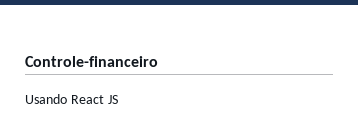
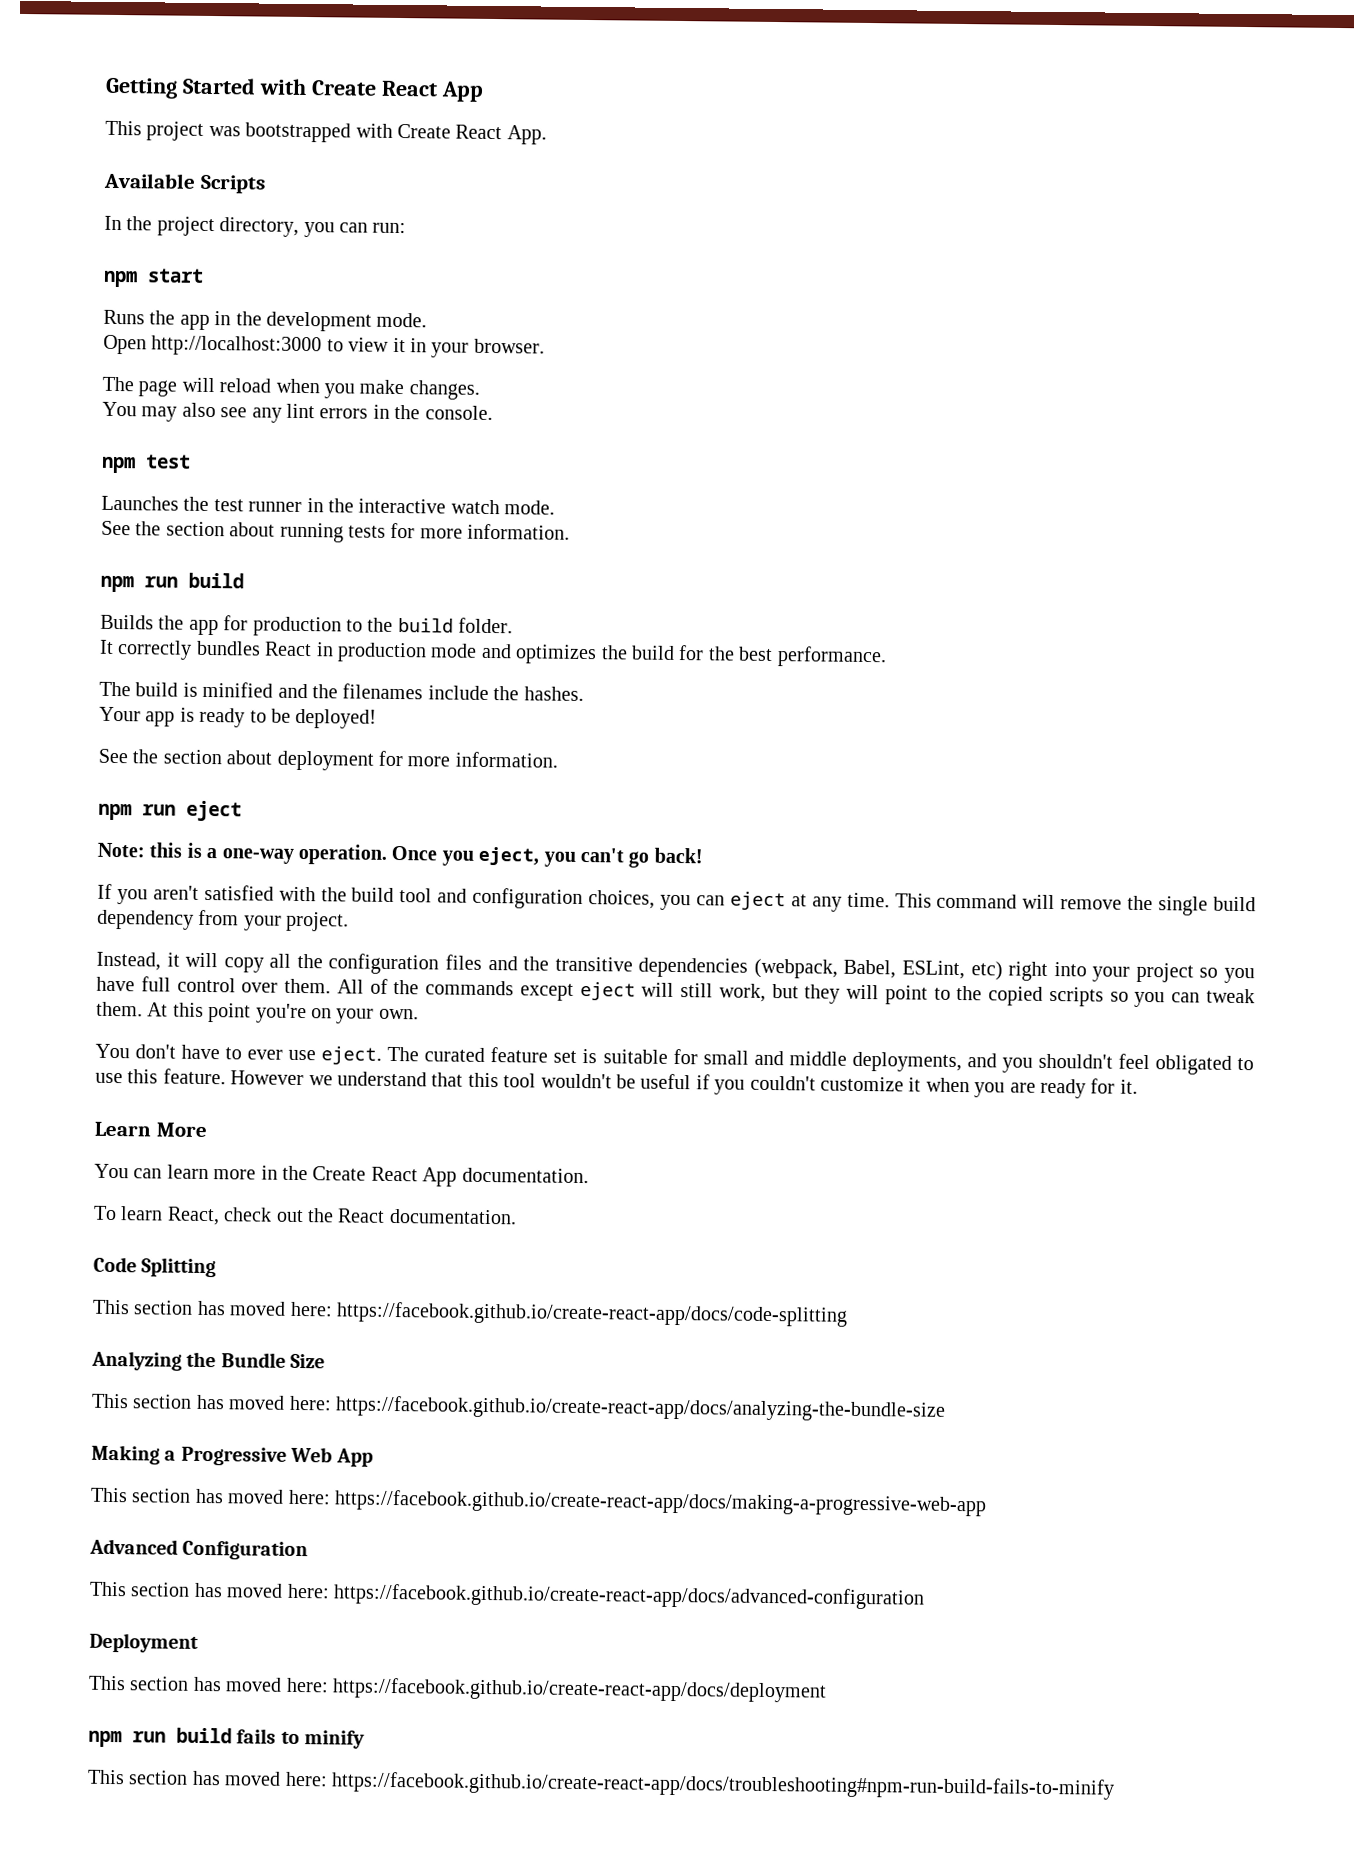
[25,56,158,67] [25,94,118,104] Controle-financeiro // Usando React JS -> [105,77,484,102] [105,120,547,145] [103,172,266,194] [104,215,407,238] [103,268,204,288] [103,309,428,332] [103,334,545,358] [102,376,480,400] [102,401,493,423] [101,454,191,474] [101,495,556,515] [101,520,571,543] [100,572,244,593] [100,614,514,637] [99,639,887,668] [99,681,584,701] [99,706,378,729] [98,748,558,771] [98,800,242,822] [97,842,703,868] [97,883,1256,916] [97,909,350,932] [96,951,1255,984] [96,976,1255,1008] [96,1001,419,1024] [95,1043,1255,1075] [95,1068,1138,1099] [94,1121,207,1138] [94,1163,589,1187] [93,1205,517,1226] [93,1256,217,1278] [92,1299,848,1327] [91,1350,326,1371] [91,1393,946,1422] [91,1444,373,1467] [90,1487,987,1517] [89,1538,309,1561] [89,1581,925,1610] [89,1632,199,1653] [88,1675,827,1703] [88,1727,366,1749] [87,1769,1115,1800] Getting Started with Create React App // This project was bootstrapped with Create React App. // Available Scripts // In the project directory, you can run: // npm start // Runs the app in the development mode. // Open http://localhost:3000 to view it in your browser. // The page will reload when you make changes. // You may also see any lint errors in the console. // npm test // Launches the test runner in the interactive watch mode. // See the section about running tests for more information. // npm run build // Builds the app for production to the build folder. // It correctly bundles React in production mode and optimizes the build for the best performance. // The build is minified and the filenames include the hashes. // Your app is ready to be deployed! // See the section about deployment for more information. // npm run eject // Note: this is a one-way operation. Once you eject, you can't go back! // If you aren't satisfied with the build tool and configuration choices, you can eject at any time. This command will remove the single build dependency from your project. // Instead, it will copy all the configuration files and the transitive dependencies (webpack, Babel, ESLint, etc) right into your project so you have full control over them. All of the commands except eject will still work, but they will point to the copied scripts so you can tweak them. At this point you're on your own. // You don't have to ever use eject. The curated feature set is suitable for small and middle deployments, and you shouldn't feel obligated to use this feature. However we understand that this tool wouldn't be useful if you couldn't customize it when you are ready for it. // Learn More // You can learn more in the Create React App documentation. // To learn React, check out the React documentation. // Code Splitting // This section has moved here: https://facebook.github.io/create-react-app/docs/code-splitting // Analyzing the Bundle Size // This section has moved here: https://facebook.github.io/create-react-app/docs/analyzing-the-bundle-size // Making a Progressive Web App // This section has moved here: https://facebook.github.io/create-react-app/docs/making-a-progressive-web-app // Advanced Configuration // This section has moved here: https://facebook.github.io/create-react-app/docs/advanced-configuration // Deployment // This section has moved here: https://facebook.github.io/create-react-app/docs/deployment // npm run build fails to minify // This section has moved here: https://facebook.github.io/create-react-app/docs/troubleshooting#npm-run-build-fails-to-minify

